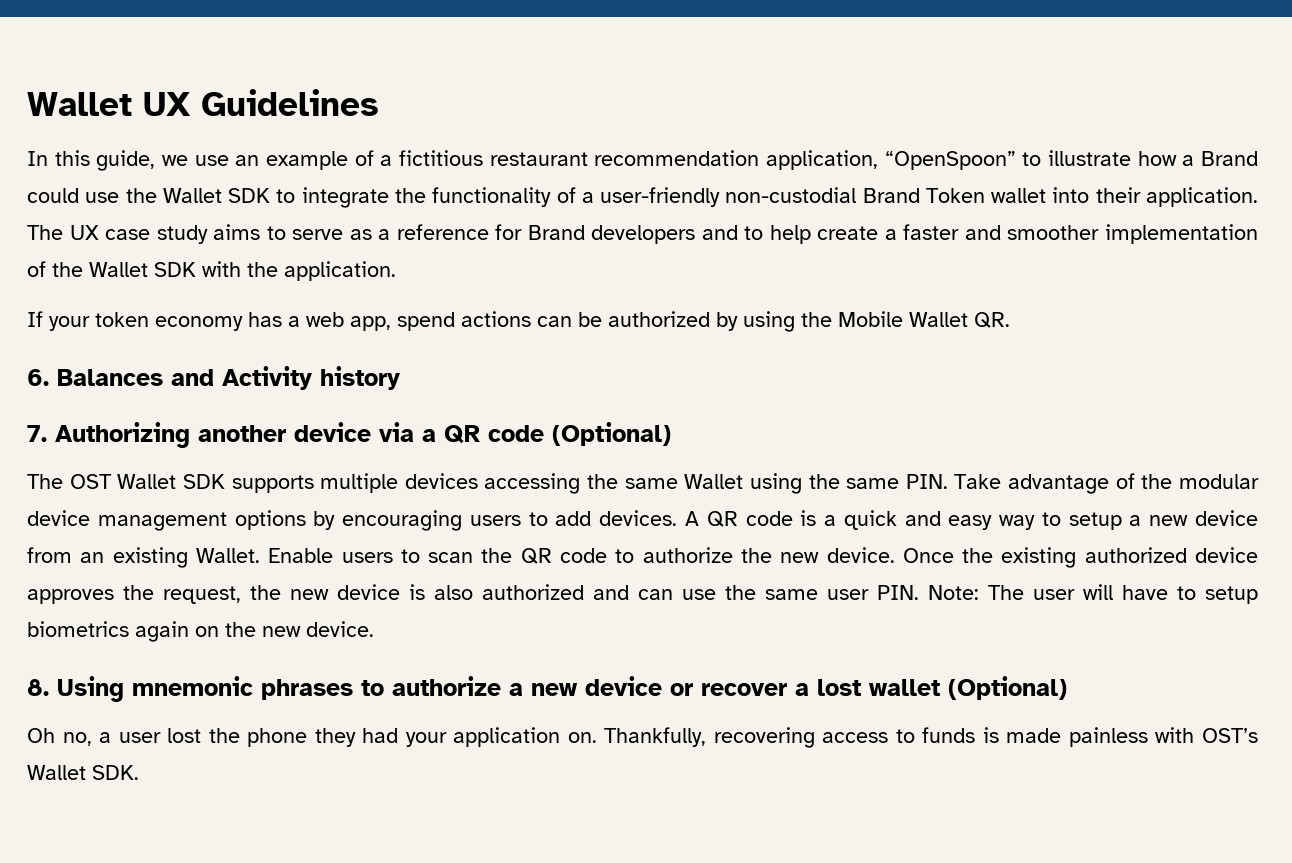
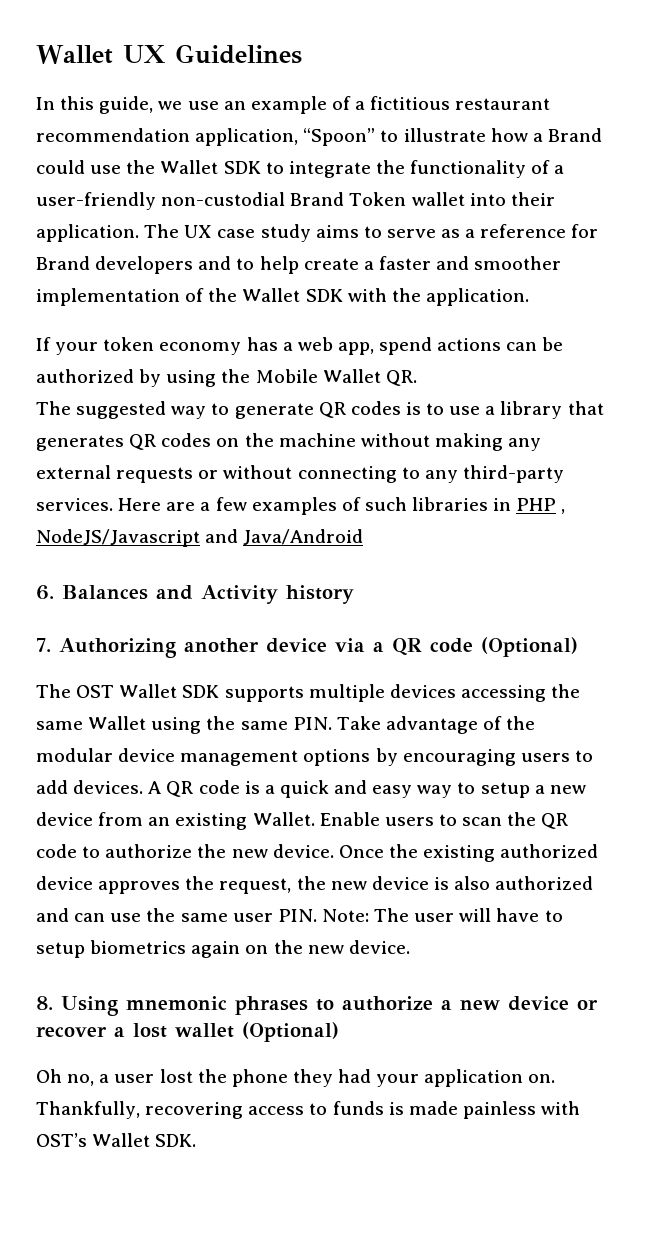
[884,151,1016,170] “OpenSpoon” -> [303,128,376,146] “Spoon”
(1010, 320) none -> [36,401,604,419] [36,433,542,451] [36,465,564,483] [36,497,566,515] [36,529,364,547] // The suggested way to generate QR codes is to use a library that generates QR codes on the machine without making any external requests or without connecting to any third-party services. Here are a few examples of such libraries in PHP , NodeJS/Javascript and Java/Android

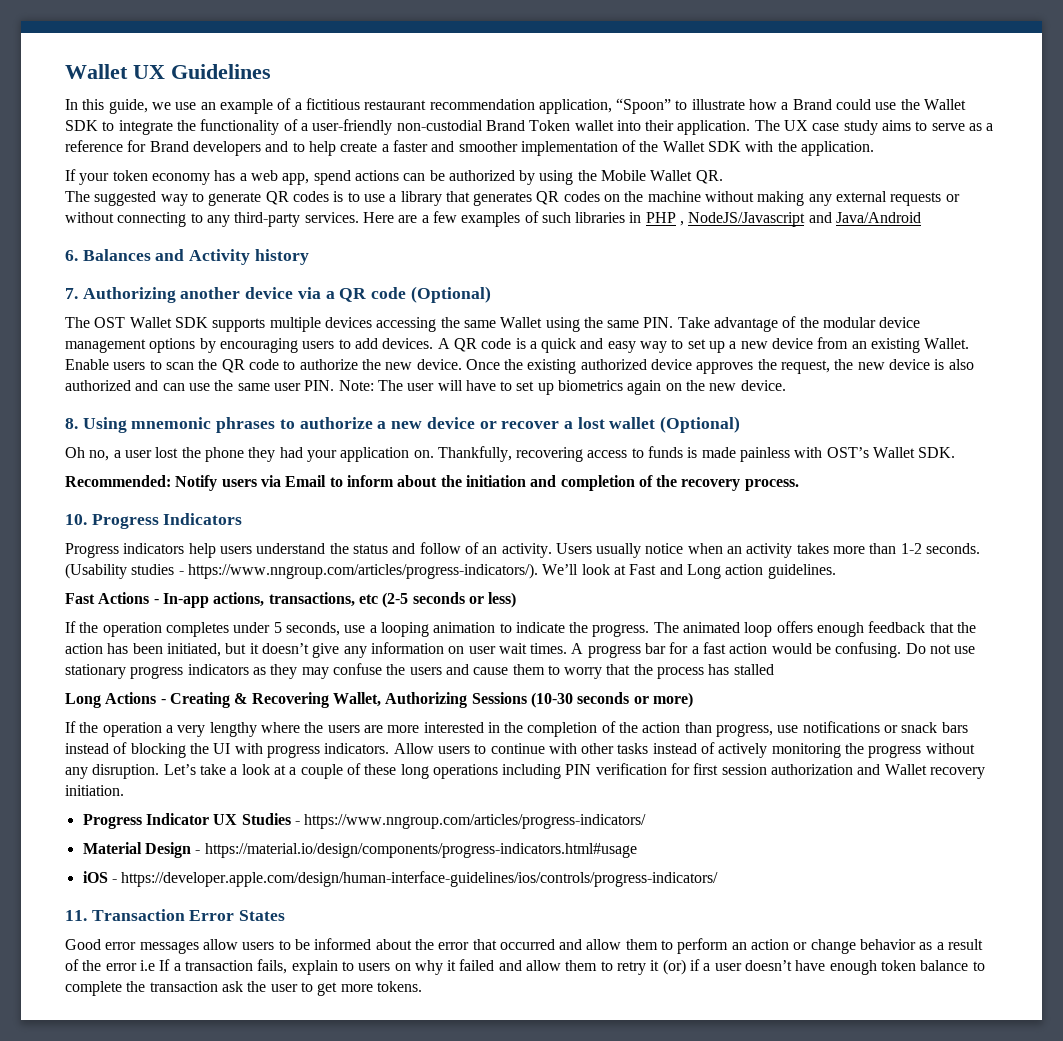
[480,782,530,798] setup -> [687,339,726,353] set up
[36,942,85,958] setup -> [516,381,554,395] set up
(197, 1140) none -> [65,475,799,491] [65,513,243,529] [65,542,981,558] [65,563,836,579] [65,592,517,608] [65,621,977,637] [65,642,976,658] [65,663,774,679] [65,692,693,708] [65,721,968,737] [65,742,975,758] [65,763,986,779] [65,785,124,796] [82,813,647,829] [82,842,637,858] [82,871,719,887] [65,909,286,921] [65,938,984,954] [65,959,985,975] [65,981,422,996] // Recommended: Notify users via Email to inform about the initiation and completion of the recovery process. // 10. Progress Indicators // Progress indicators help users understand the status and follow of an activity. Users usually notice when an activity takes more than 1-2 seconds. (Usability studies - https://www.nngroup.com/articles/progress-indicators/). We’ll look at Fast and Long action guidelines. // Fast Actions - In-app actions, transactions, etc (2-5 seconds or less) // If the operation completes under 5 seconds, use a looping animation to indicate the progress. The animated loop offers enough feedback that the action has been initiated, but it doesn’t give any information on user wait times. A progress bar for a fast action would be confusing. Do not use stationary progress indicators as they may confuse the users and cause them to worry that the process has stalled // Long Actions - Creating & Recovering Wallet, Authorizing Sessions (10-30 seconds or more) // If the operation a very lengthy where the users are more interested in the completion of the action than progress, use notifications or snack bars instead of blocking the UI with progress indicators. Allow users to continue with other tasks instead of actively monitoring the progress without any disruption. Let’s take a look at a couple of these long operations including PIN verification for first session authorization and Wallet recovery initiation. // Progress Indicator UX Studies - https://www.nngroup.com/articles/progress-indicators/ // Material Design - https://material.io/design/components/progress-indicators.html#usage // iOS - https://developer.apple.com/design/human-interface-guidelines/ios/controls/progress-indicators/ // 11. Transaction Error States // Good error messages allow users to be informed about the error that occurred and allow them to perform an action or change behavior as a result of the error i.e If a transaction fails, explain to users on why it failed and allow them to retry it (or) if a user doesn’t have enough token balance to complete the transaction ask the user to get more tokens.

